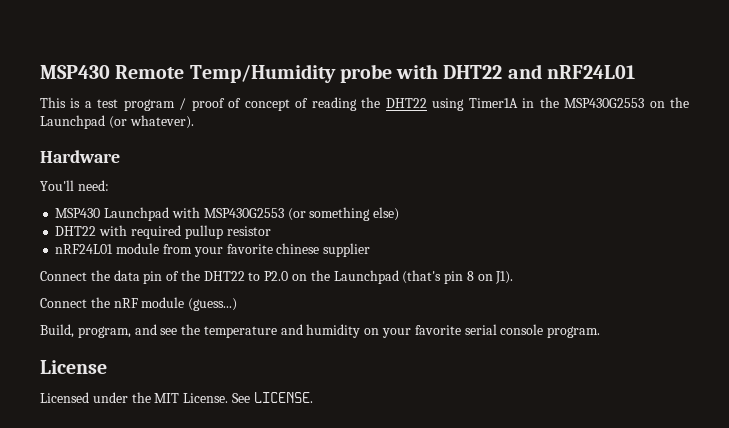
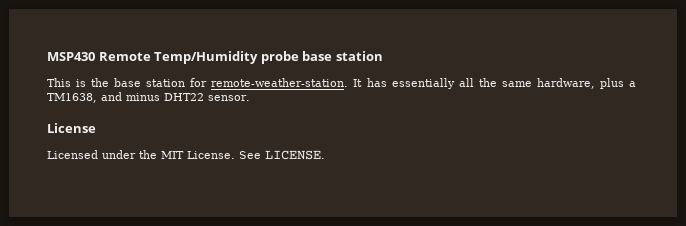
[396,64,635,79] [40,97,689,111] [40,115,194,129] [40,150,120,163] [40,180,109,191] [55,207,400,221] [55,225,271,239] [55,243,371,257] [40,270,514,284] [40,297,238,311] [40,324,601,338] with DHT22 and nRF24L01 // This is a test program / proof of concept of reading the DHT22 using Timer1A in the MSP430G2553 on the Launchpad (or whatever). // Hardware // You'll need: // MSP430 Launchpad with MSP430G2553 (or something else) // DHT22 with required pullup resistor // nRF24L01 module from your favorite chinese supplier // Connect the data pin of the DHT22 to P2.0 on the Launchpad (that's pin 8 on J1). // Connect the nRF module (guess...) // Build, program, and see the temperature and humidity on your favorite serial console program. -> [302,51,383,61] [47,78,636,89] [47,92,250,103] base station // This is the base station for remote-weather-station. It has essentially all the same hardware, plus a TM1638, and minus DHT22 sensor.

